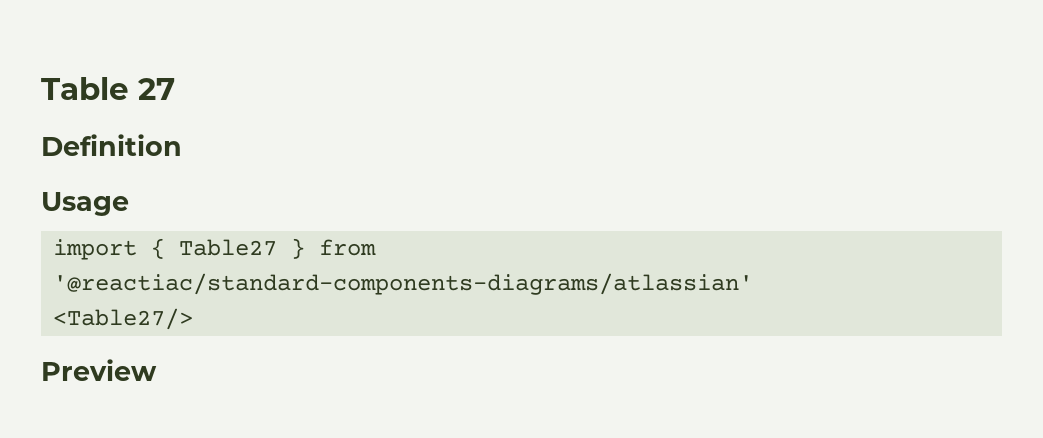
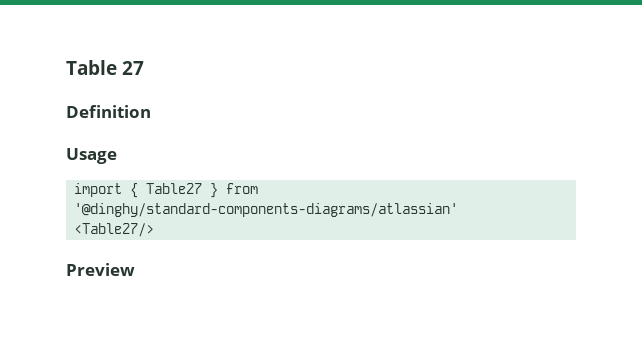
[53,273,753,295] '@reactiac/standard-components-diagrams/atlassian' -> [73,203,458,217] '@dinghy/standard-components-diagrams/atlassian'

